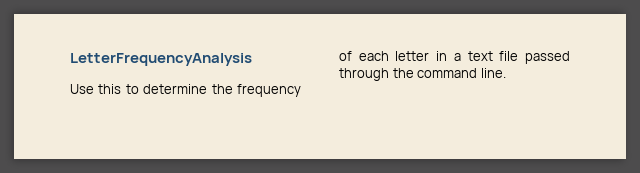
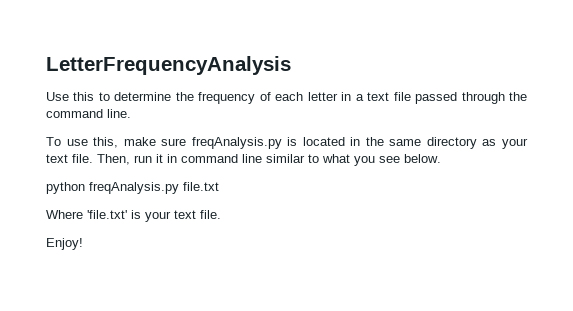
(506, 73) none -> [46,137,528,149] [46,154,441,166] [46,182,219,194] [46,210,221,222] [46,238,83,250] // To use this, make sure freqAnalysis.py is located in the same directory as your text file. Then, run it in command line similar to what you see below. // python freqAnalysis.py file.txt // Where 'file.txt' is your text file. // Enjoy!

